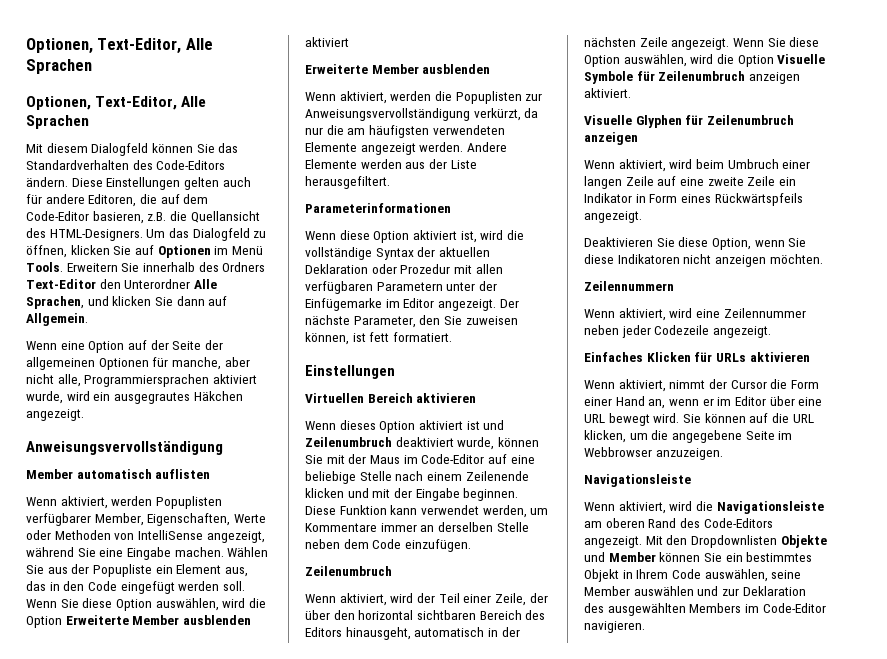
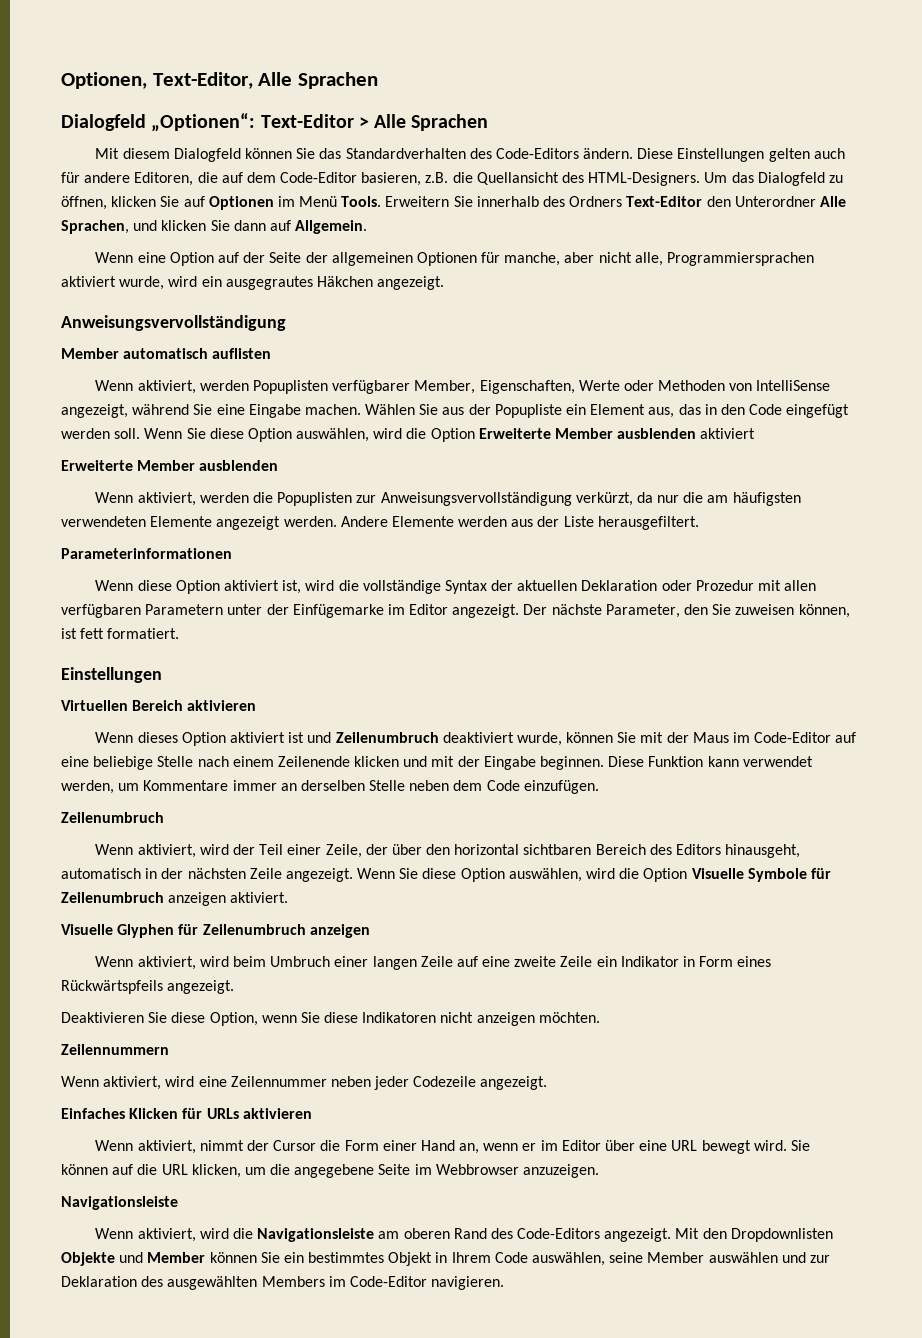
[26,38,213,54] [26,59,92,74] [26,96,178,110] Optionen, Text-Editor, Alle Sprachen // Optionen, Text-Editor, -> [61,72,379,89] [61,113,369,132] Optionen, Text-Editor, Alle Sprachen // Dialogfeld „Optionen“: Text-Editor >

